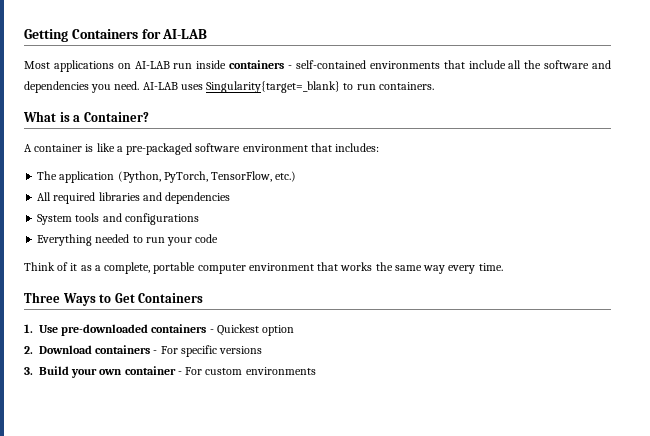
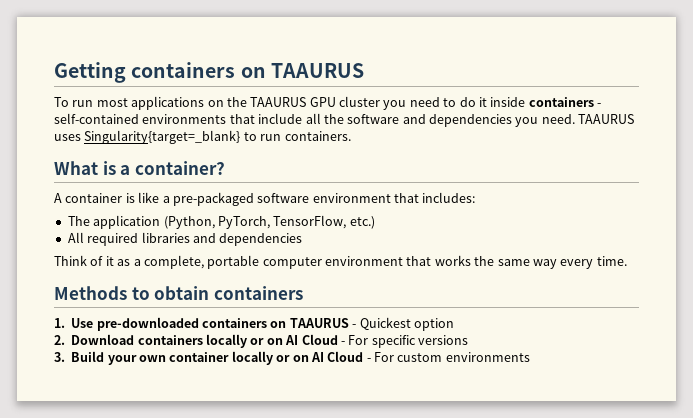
[71,29,208,39] [24,60,193,72] Containers for AI-LAB // Most applications on AI-LAB run -> [131,62,364,78] [54,96,487,110] containers on TAAURUS // To run most applications on the TAAURUS GPU cluster you need to do it
[142,82,178,90] AI-LAB -> [578,114,635,124] TAAURUS
[83,112,149,122] Container? -> [134,161,225,175] container?
[37,213,199,225] [37,234,219,246] // System tools and configurations // Everything needed to run your code -> (303, 239) none
[24,292,204,306] Three Ways to Get Containers -> [54,286,303,300] Methods to obtain containers
(207, 328) none -> [270,318,349,328] on TAAURUS
(151, 349) none -> [206,334,338,348] locally or on AI Cloud
(176, 370) none -> [231,351,364,365] locally or on AI Cloud

